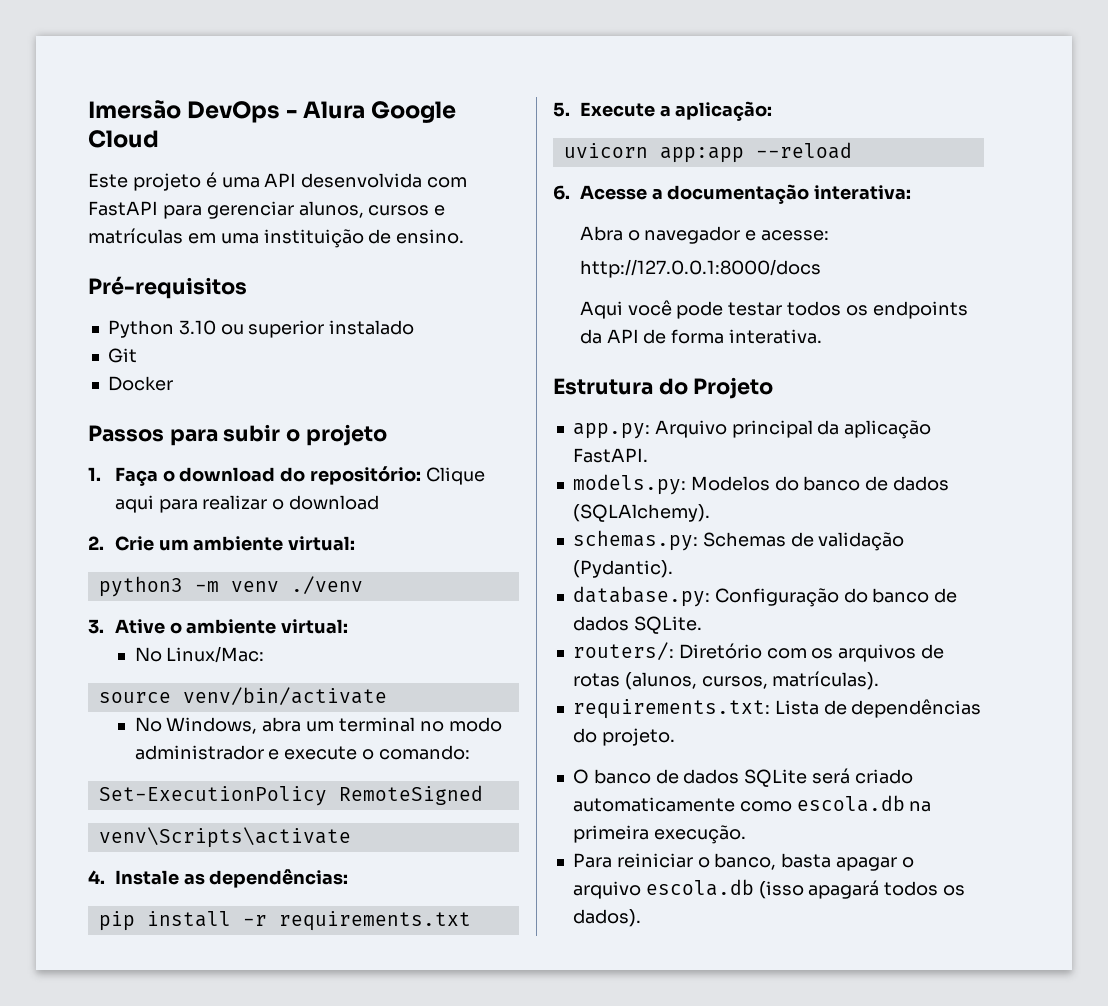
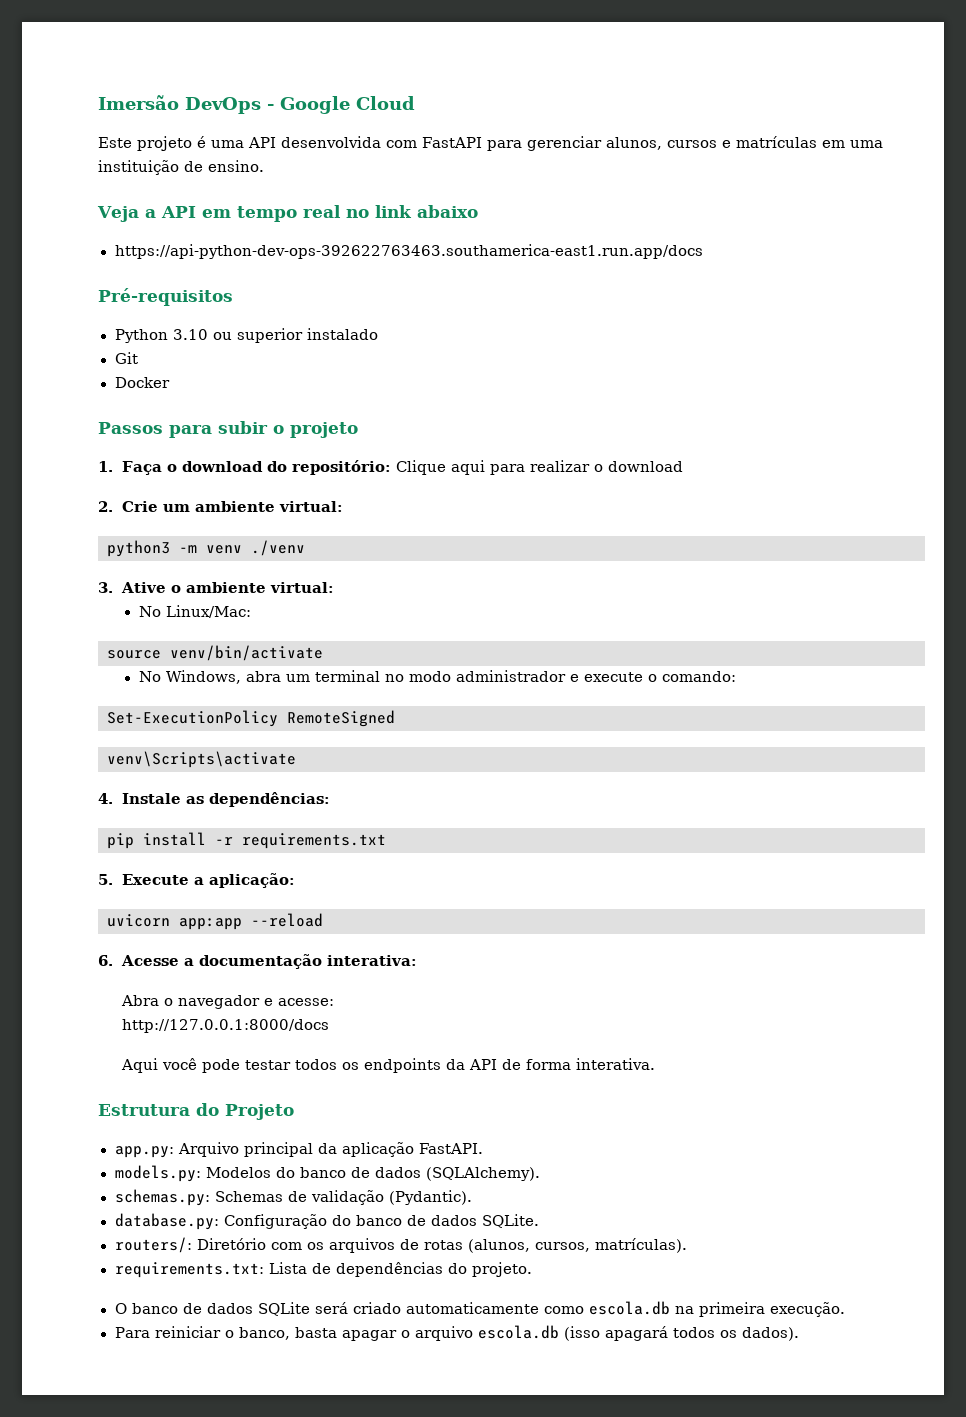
[303,101,366,119] Alura -> (274, 107) none
(465, 236) none -> [97,205,478,222] [114,244,703,259] // Veja a API em tempo real no link abaixo // https://api-python-dev-ops-392622763463.southamerica-east1.run.app/docs

